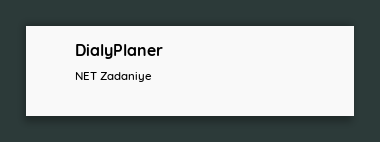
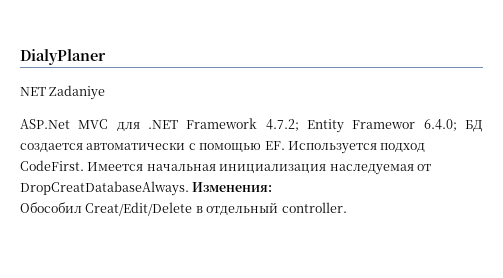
(153, 77) none -> [20,118,483,133] [20,141,426,154] [20,160,431,175] [20,181,273,196] [20,202,347,216] // ASP.Net MVC для .NET Framework 4.7.2; Entity Framewor 6.4.0; БД создается автоматически с помощью EF. Используется подход CodeFirst. Имеется начальная инициализация наследуемая от DropCreatDatabaseAlways. Изменения: // Обособил Creat/Edit/Delete в отдельный controller.

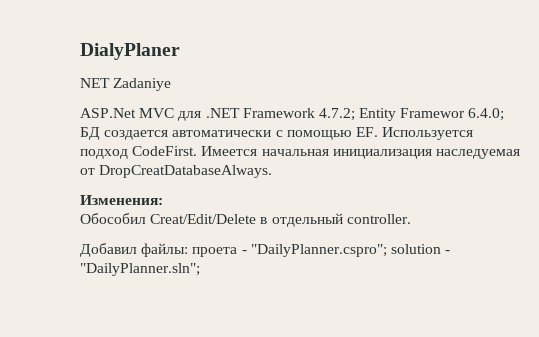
(189, 188) none -> (273, 171) //
(347, 207) none -> [80,243,451,257] [80,263,200,276] // Добавил файлы: проета - "DailyPlanner.cspro"; solution - "DailyPlanner.sln";

